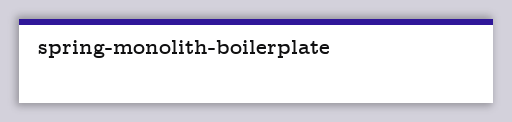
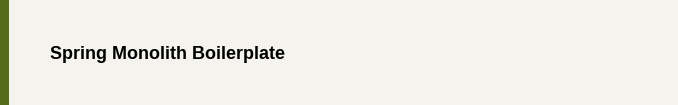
[38,40,330,58] spring-monolith-boilerplate -> [50,46,285,63] Spring Monolith Boilerplate

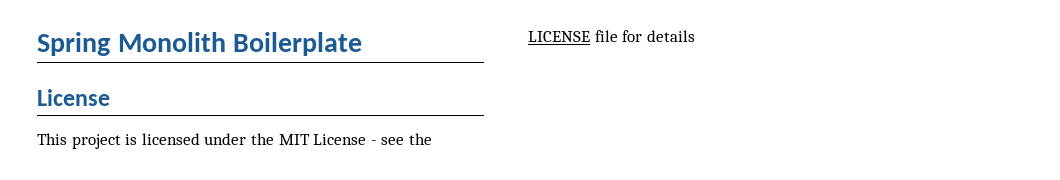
(285, 54) none -> [37,89,110,106] [37,133,432,149] [528,30,695,42] // License // This project is licensed under the MIT License - see the LICENSE file for details

